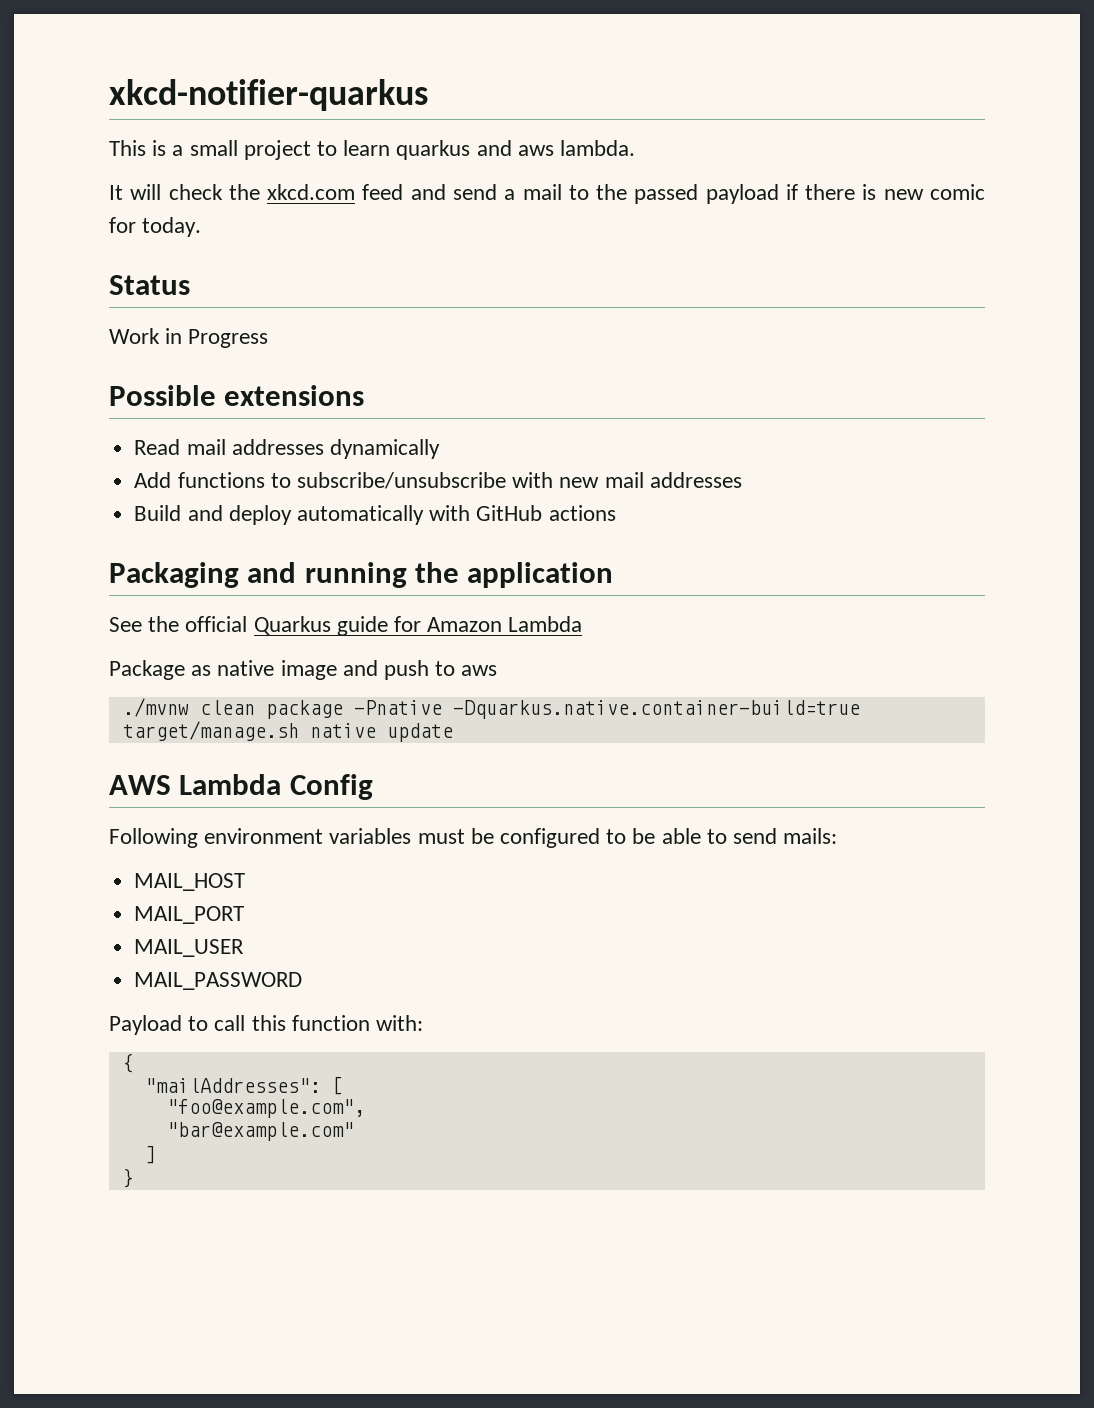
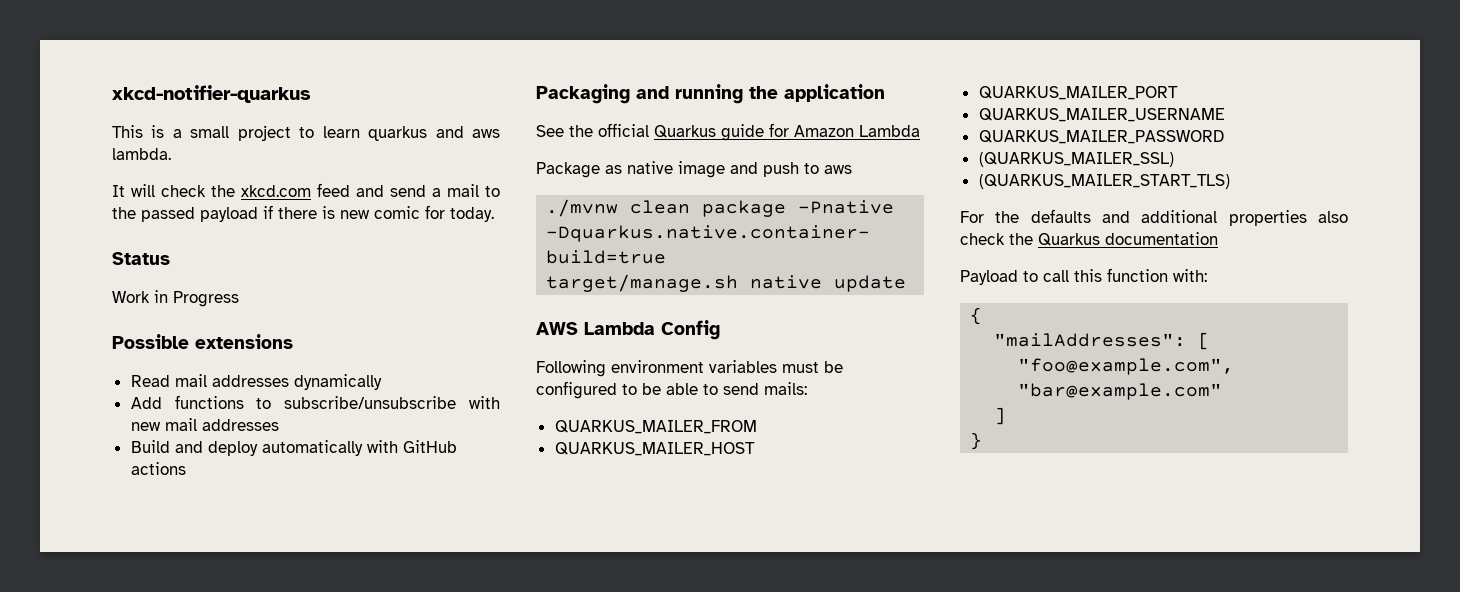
[134,873,246,891] [134,906,245,924] [134,939,245,957] [134,972,303,990] MAIL_HOST // MAIL_PORT // MAIL_USER // MAIL_PASSWORD -> [554,420,757,434] [554,442,755,456] [978,86,1178,100] [978,108,1225,122] [978,130,1224,144] [978,152,1174,167] [978,174,1230,189] [960,209,1348,226] [960,232,1218,246] QUARKUS_MAILER_FROM // QUARKUS_MAILER_HOST // QUARKUS_MAILER_PORT // QUARKUS_MAILER_USERNAME // QUARKUS_MAILER_PASSWORD // (QUARKUS_MAILER_SSL) // (QUARKUS_MAILER_START_TLS) // For the defaults and additional properties also check the Quarkus documentation

